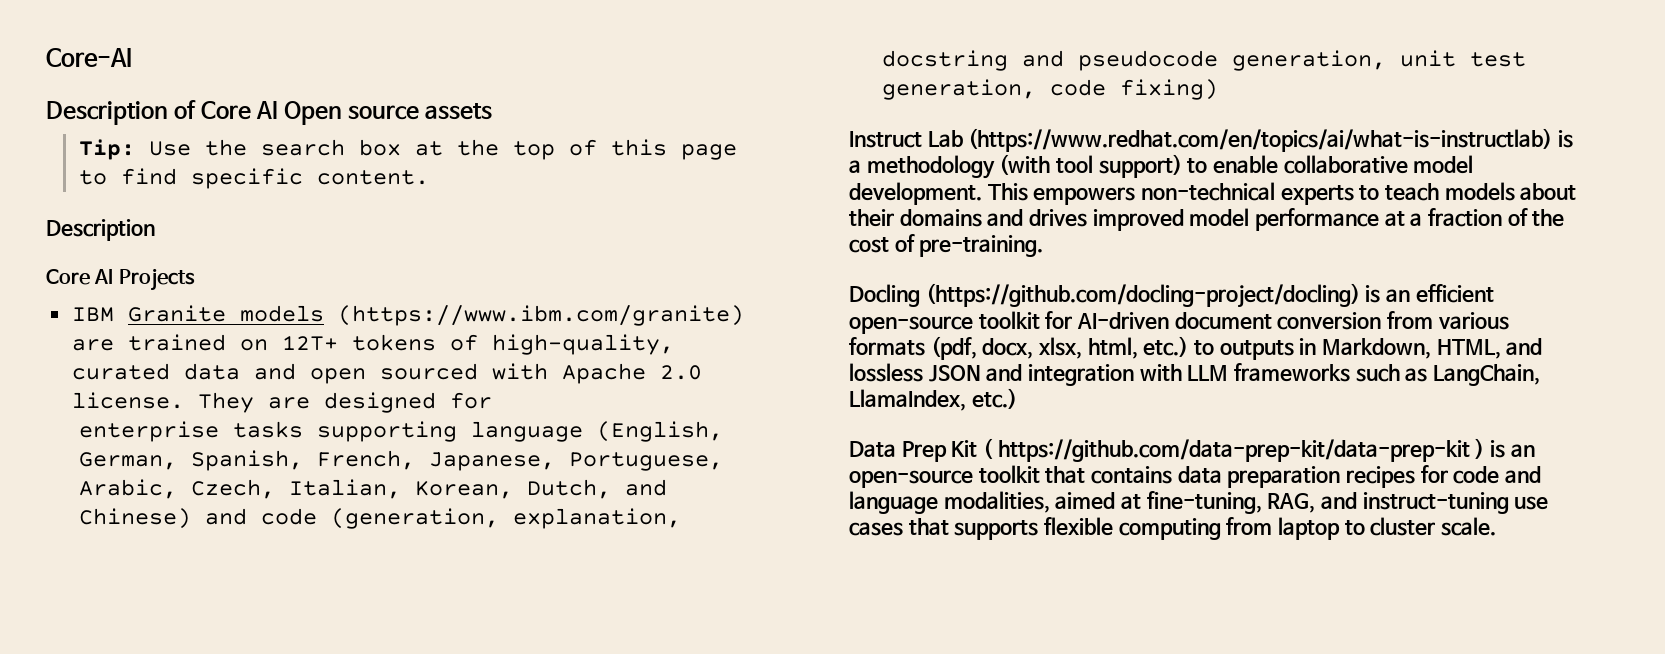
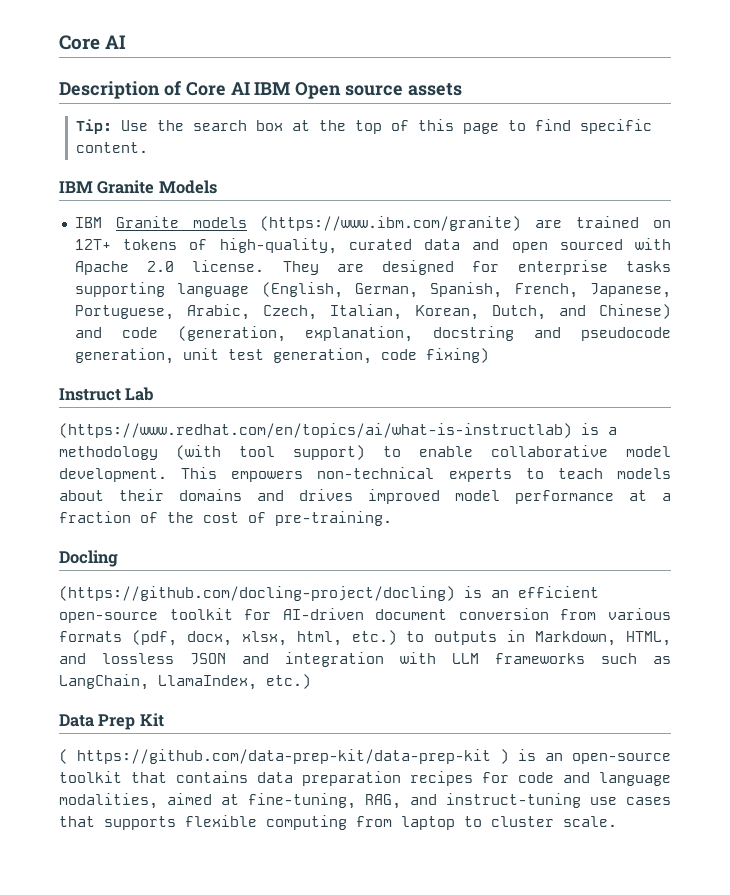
[46,48,132,67] Core-AI -> [59,35,127,50] Core AI
(279, 110) none -> [254,82,291,95] IBM
[46,219,155,241] [46,268,195,291] Description // Core AI Projects -> [59,180,217,194] IBM Granite Models
(492, 400) // -> (500, 266) none
(963, 138) none -> (155, 394) //
(920, 295) none -> (118, 558) //
(978, 448) none -> (164, 720) //

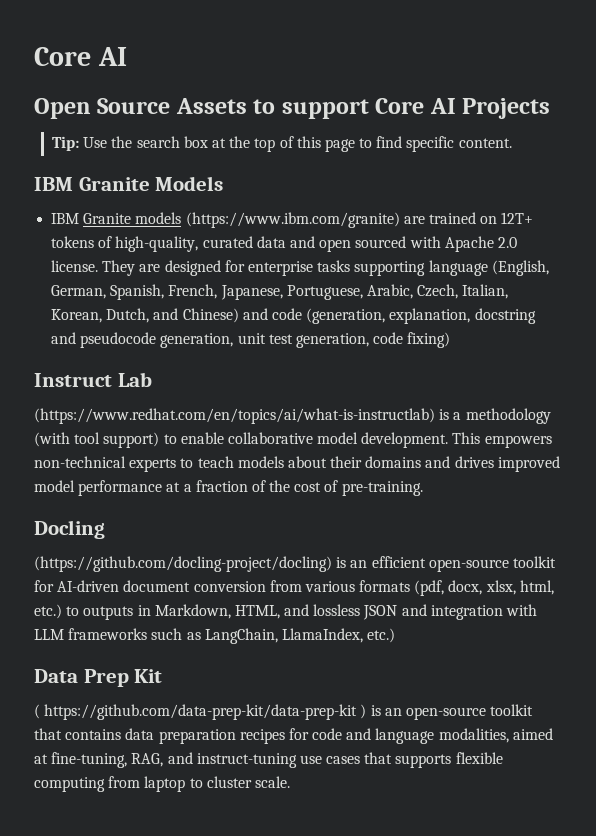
[59,81,463,99] Description of Core AI IBM Open source assets -> [34,98,551,119] Open Source Assets to support Core AI Projects

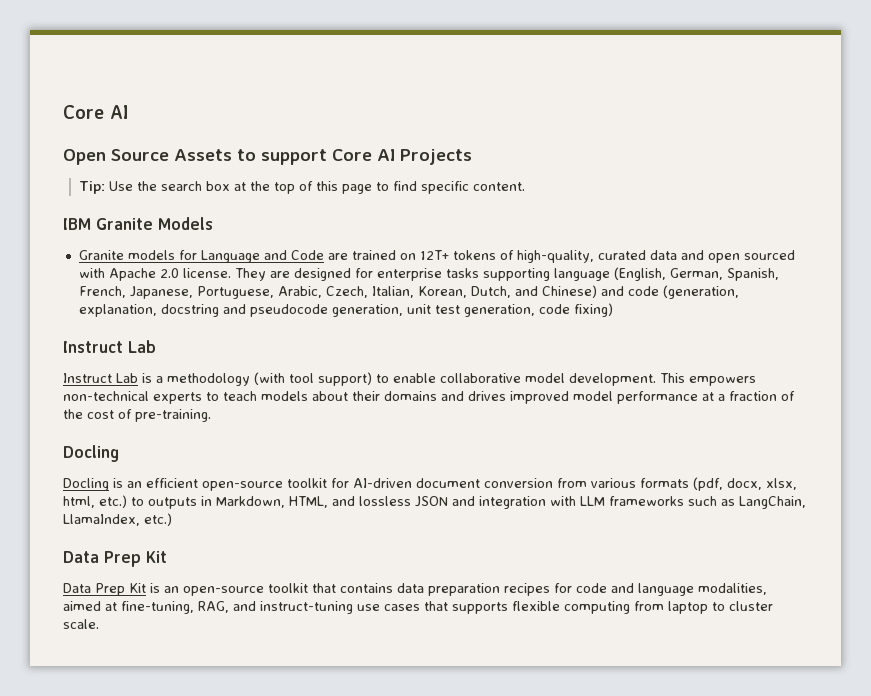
[51,213,80,224] IBM -> (213, 223) none
[185,212,400,228] (https://www.ibm.com/granite) -> [178,250,324,263] for Language and Code
[34,408,435,424] (https://www.redhat.com/en/topics/ai/what-is-instructlab) -> [63,373,138,383] Instruct Lab
[34,556,332,572] (https://github.com/docling-project/docling) -> [63,478,109,491] Docling
[34,704,367,720] ( https://github.com/data-prep-kit/data-prep-kit ) -> [63,583,146,596] Data Prep Kit

